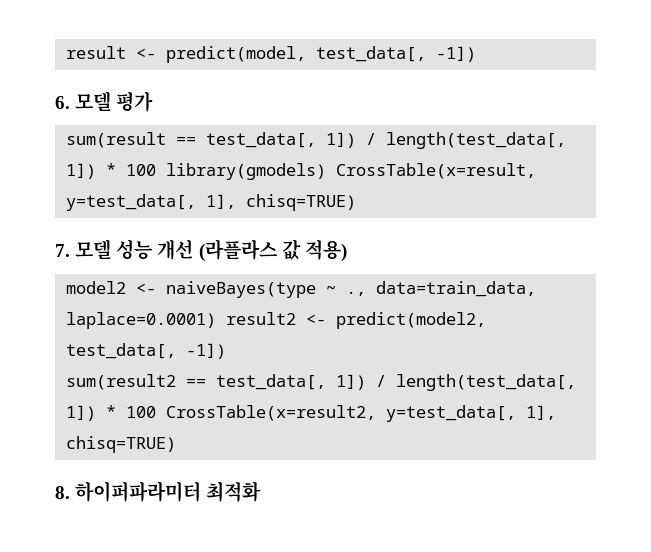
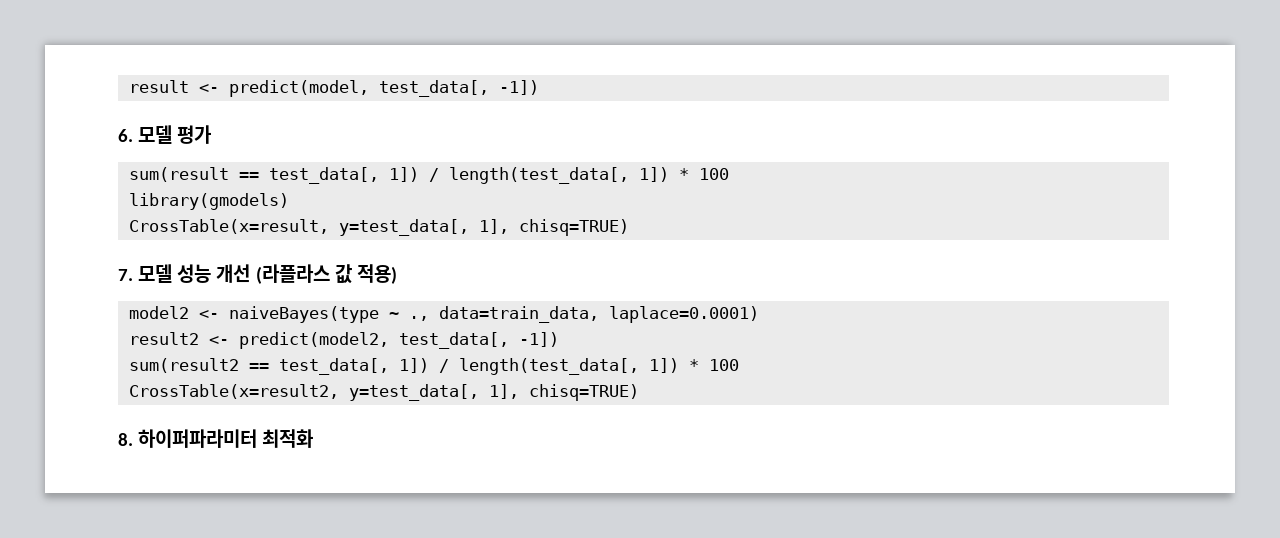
(156, 170) none -> (729, 174) //
(326, 171) none -> (289, 201) //
(216, 320) none -> (759, 314) //
(156, 412) none -> (739, 365) //

